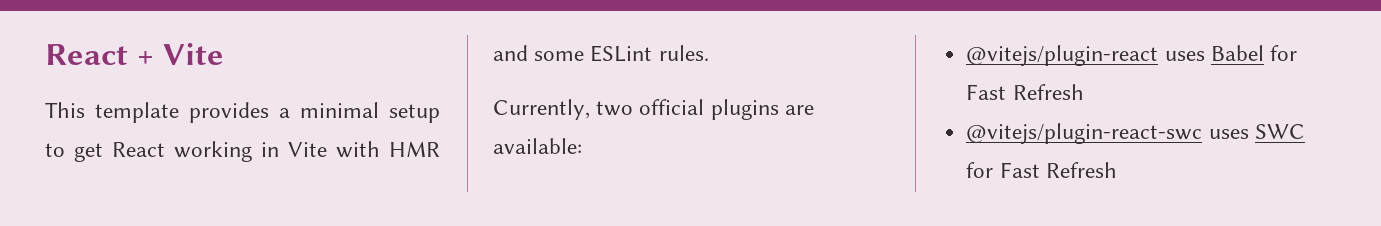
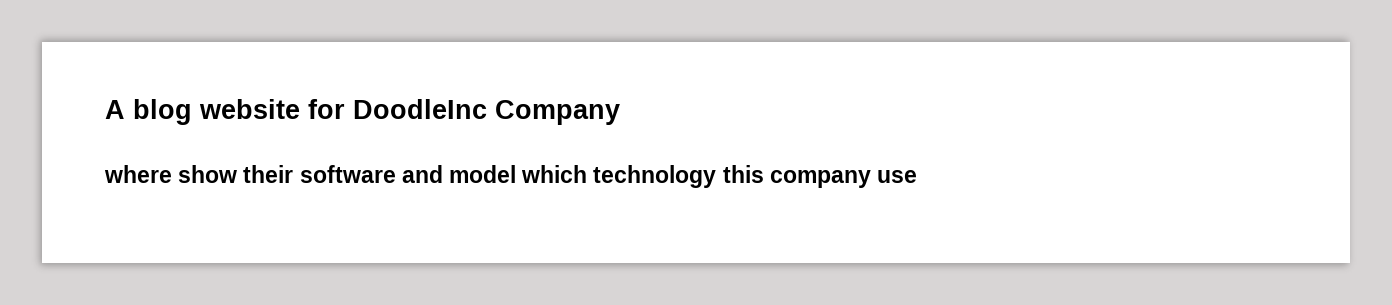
[45,43,224,65] [45,102,440,123] [45,141,440,162] [493,45,709,62] [493,99,814,120] [493,138,582,154] [966,45,1297,66] [966,84,1084,100] [966,123,1305,144] [966,162,1117,178] React + Vite // This template provides a minimal setup to get React working in Vite with HMR and some ESLint rules. // Currently, two official plugins are available: // @vitejs/plugin-react uses Babel for Fast Refresh // @vitejs/plugin-react-swc uses SWC for Fast Refresh -> [105,99,620,125] [104,165,918,188] A blog website for DoodleInc Company // where show their software and model which technology this company use

